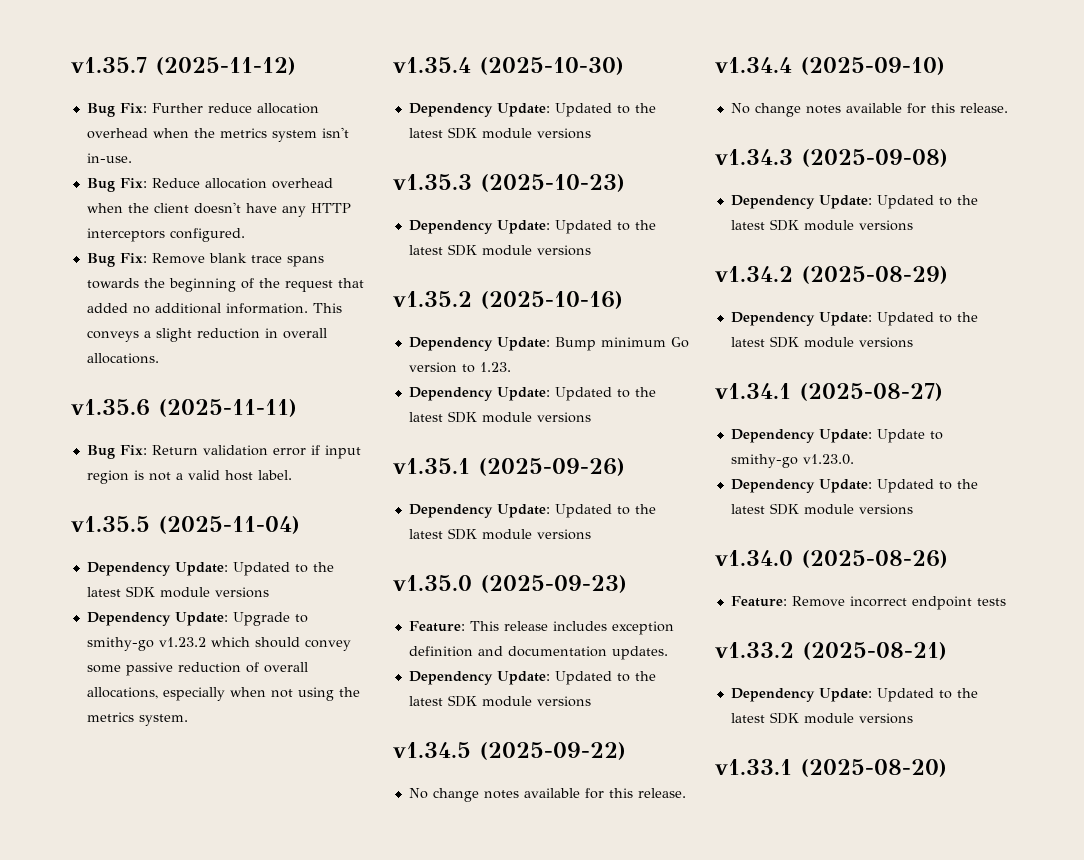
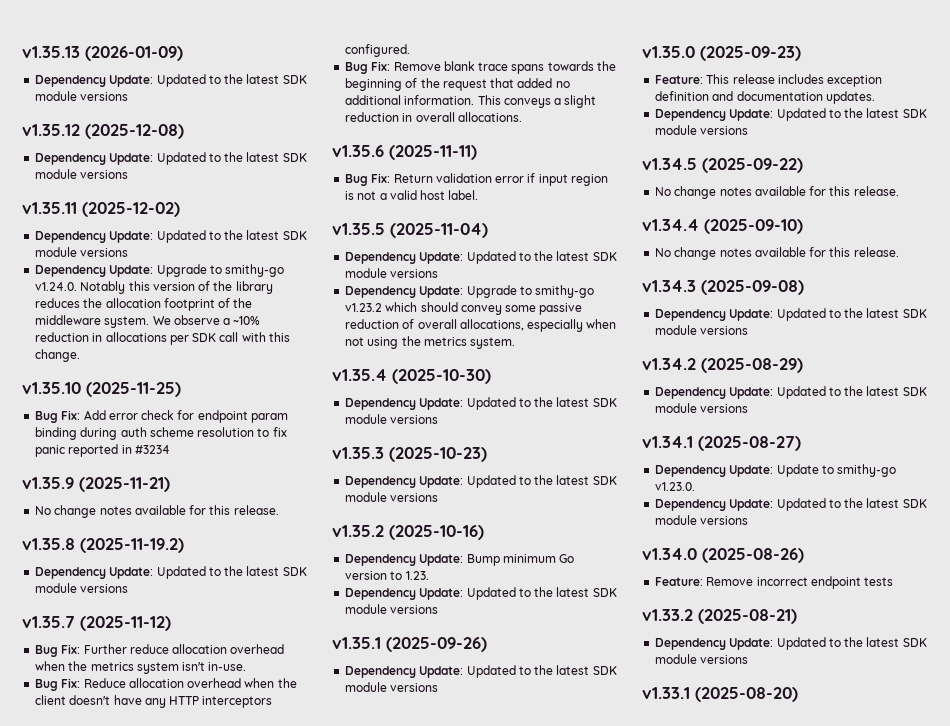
(71, 65) none -> [22,46,183,61] [35,74,307,87] [35,91,129,101] [22,124,184,139] [35,152,307,165] [35,169,129,179] [22,202,180,217] [35,230,307,243] [35,247,129,257] [35,264,285,277] [35,281,273,294] [35,298,253,311] [35,315,261,328] [35,332,290,345] [35,349,81,362] [22,382,181,397] [35,410,288,423] [35,427,287,440] [35,444,170,457] [22,477,170,492] [35,505,279,518] [22,538,184,553] [35,566,307,579] [35,583,129,593] v1.35.13 (2026-01-09) // Dependency Update: Updated to the latest SDK module versions // v1.35.12 (2025-12-08) // Dependency Update: Updated to the latest SDK module versions // v1.35.11 (2025-12-02) // Dependency Update: Updated to the latest SDK module versions // Dependency Update: Upgrade to smithy-go v1.24.0. Notably this version of the library reduces the allocation footprint of the middleware system. We observe a ~10% reduction in allocations per SDK call with this change. // v1.35.10 (2025-11-25) // Bug Fix: Add error check for endpoint param binding during auth scheme resolution to fix panic reported in #3234 // v1.35.9 (2025-11-21) // No change notes available for this release. // v1.35.8 (2025-11-19.2) // Dependency Update: Updated to the latest SDK module versions //

